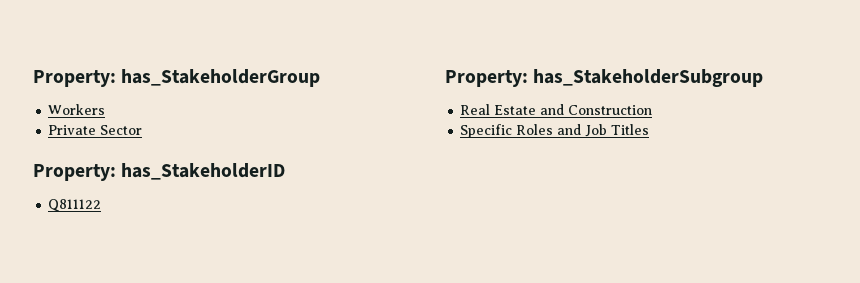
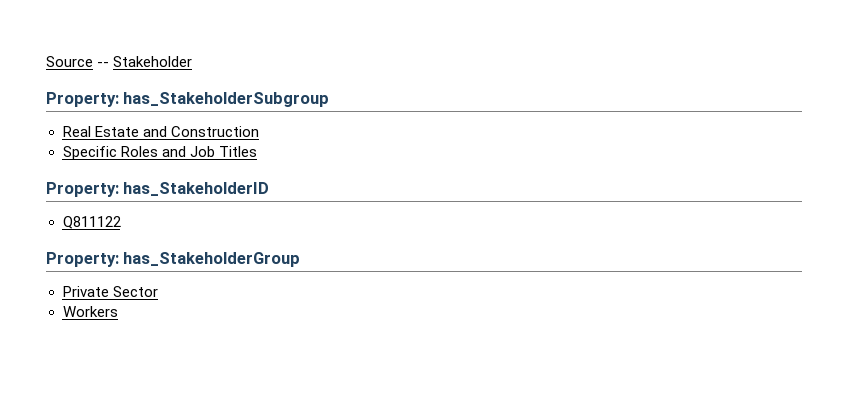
[33,69,321,87] [48,104,106,115] [48,125,143,135] [33,163,286,181] [48,199,102,212] Property: has_StakeholderGroup // Workers // Private Sector // Property: has_StakeholderID // Q811122 -> [46,56,193,67] Source -- Stakeholder
(650, 129) none -> [46,182,270,197] [62,216,121,229] [46,252,301,267] [62,286,158,297] [62,306,118,317] // Property: has_StakeholderID // Q811122 // Property: has_StakeholderGroup // Private Sector // Workers

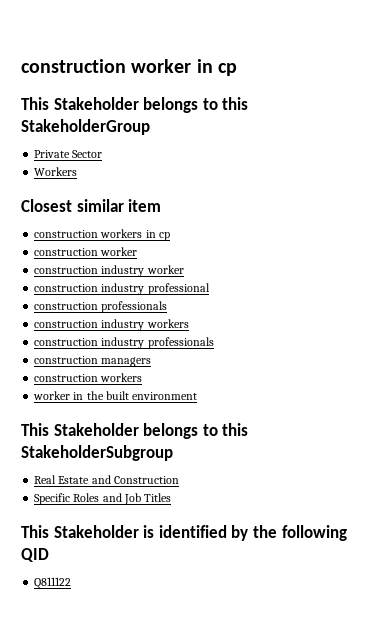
[46,56,193,67] [46,92,330,107] Source -- Stakeholder // Property: has_StakeholderSubgroup -> [21,59,237,76] [21,97,249,113] [21,119,150,135] [34,150,103,158] [34,167,78,176] [21,199,162,212] [34,229,170,241] [34,247,138,256] [34,265,184,277] [34,283,210,295] [34,301,168,313] [34,319,189,331] [34,337,214,349] [34,356,152,367] [34,373,143,382] [33,391,198,400] [21,423,249,439] [21,445,173,461] construction worker in cp // This Stakeholder belongs to this StakeholderGroup // Private Sector // Workers // Closest similar item // construction workers in cp // construction worker // construction industry worker // construction industry professional // construction professionals // construction industry workers // construction industry professionals // construction managers // construction workers // worker in the built environment // This Stakeholder belongs to this StakeholderSubgroup
[46,182,270,197] [62,216,121,229] [46,252,301,267] [62,286,158,297] [62,306,118,317] Property: has_StakeholderID // Q811122 // Property: has_StakeholderGroup // Private Sector // Workers -> [21,525,347,541] [21,548,49,562] [34,577,72,589] This Stakeholder is identified by the following QID // Q811122

